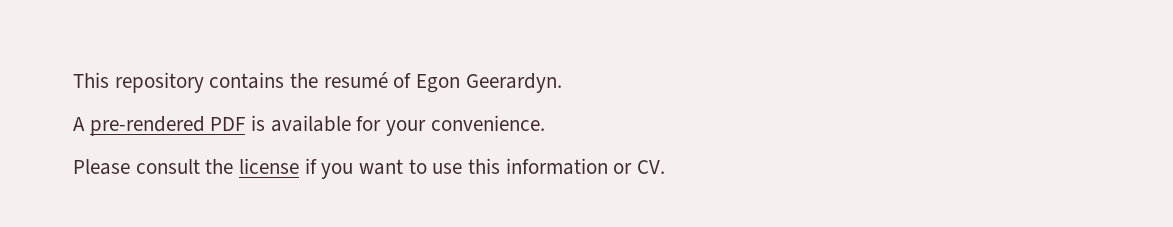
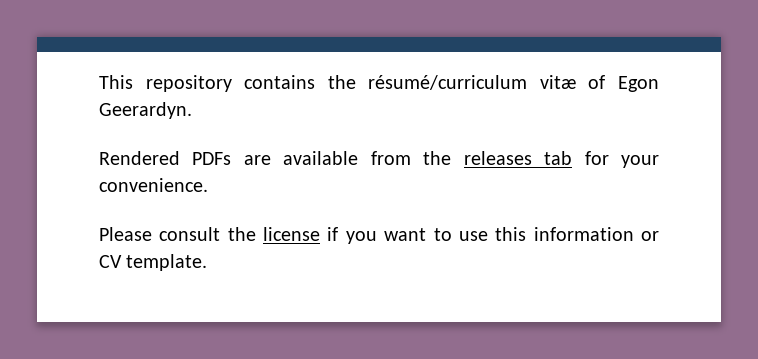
[323,72,388,88] resumé -> [368,75,576,90] résumé/curriculum vitæ
[73,115,351,136] A pre-rendered PDF is available -> [99,151,573,165] Rendered PDFs are available from the releases tab
[637,160,666,174] CV. -> [99,254,208,271] CV template.

